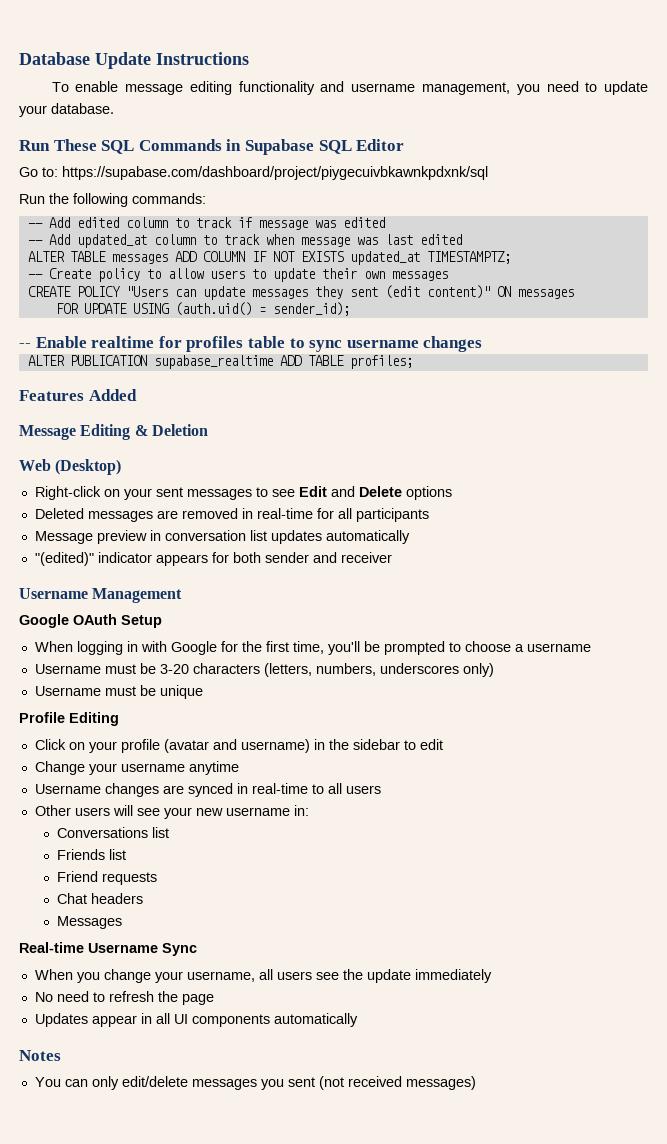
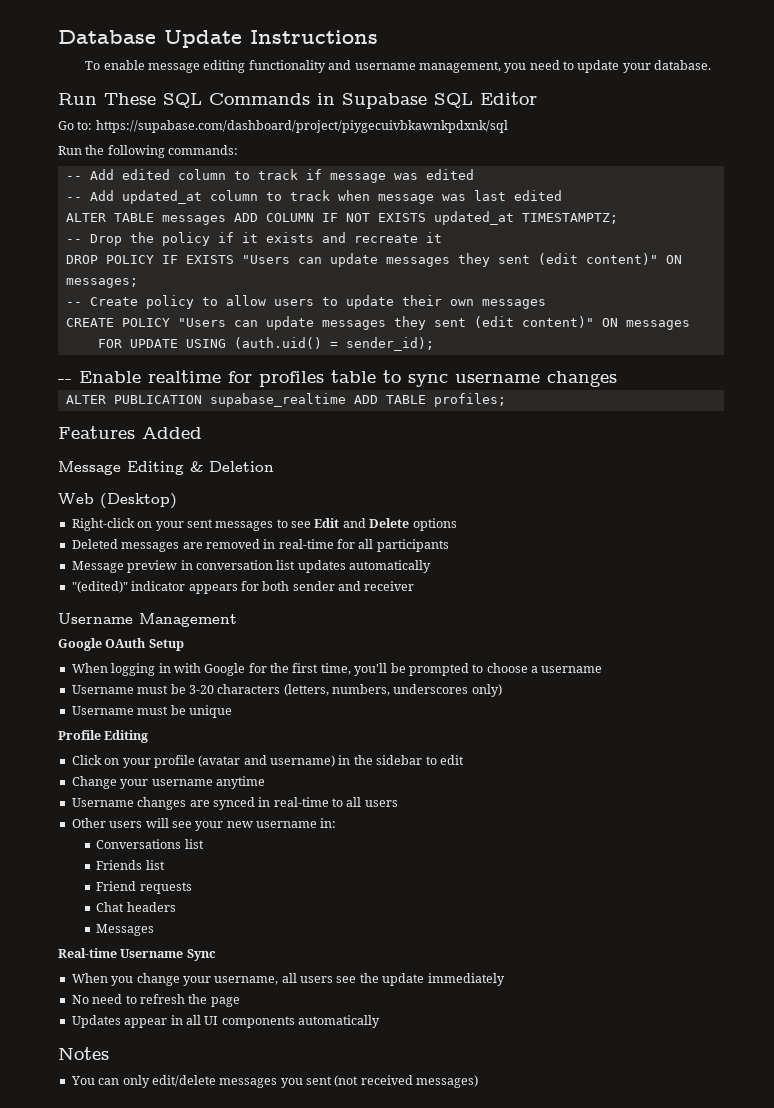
(511, 257) none -> [65,232,442,246] [65,253,682,267] [65,278,138,288] // -- Drop the policy if it exists and recreate it // DROP POLICY IF EXISTS "Users can update messages they sent (edit content)" ON messages;

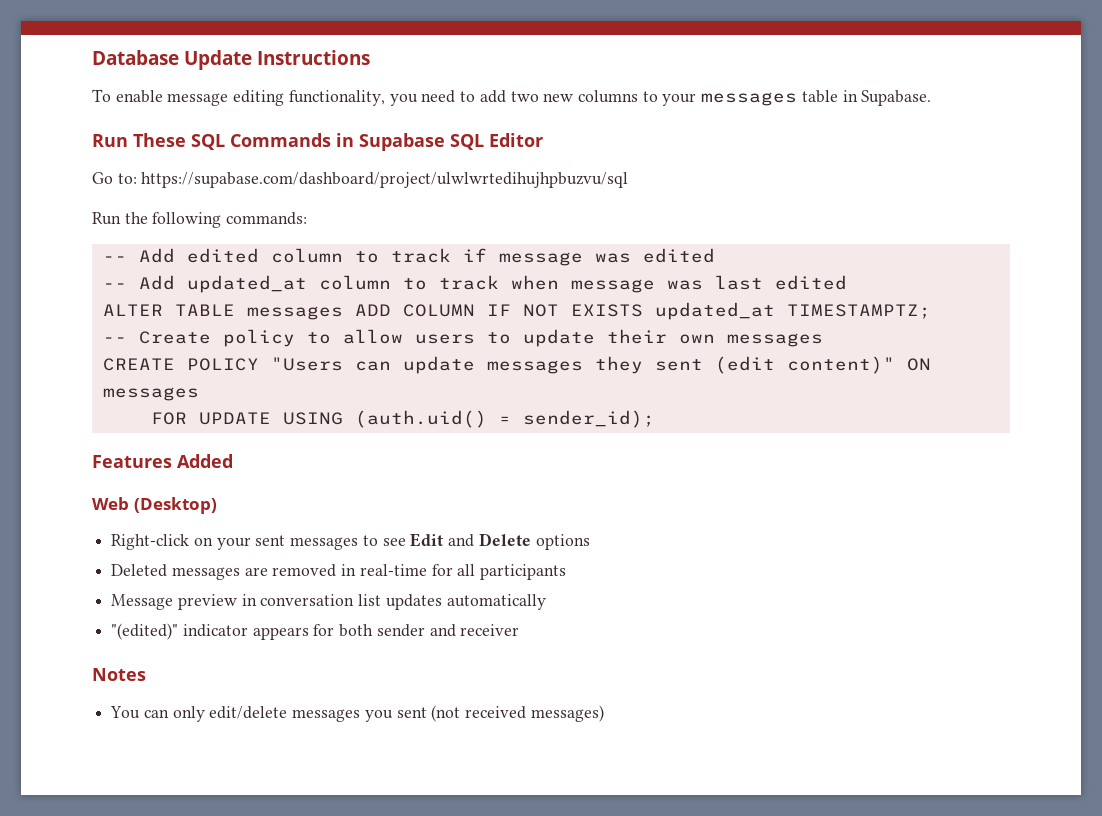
[248,60,712,73] functionality and username management, you need to update your database. -> [288,90,932,106] functionality, you need to add two new columns to your messages table in Supabase.
[95,120,508,133] https://supabase.com/dashboard/project/piygecuivbkawnkpdxnk/sql -> [141,172,629,188] https://supabase.com/dashboard/project/ulwlwrtedihujhpbuzvu/sql
[65,232,442,246] [65,253,682,267] [65,278,138,288] // -- Drop the policy if it exists and recreate it // DROP POLICY IF EXISTS "Users can update messages they sent (edit content)" ON messages; -> (931, 311) none
[58,370,617,387] [65,393,506,407] [58,426,202,439] [58,461,274,475] -- Enable realtime for profiles table to sync username changes // ALTER PUBLICATION supabase_realtime ADD TABLE profiles; // Features Added // Message Editing & Deletion -> [92,454,233,468] Features Added
[58,613,237,627] [58,638,184,651] [71,663,603,676] [71,684,502,697] [71,705,232,718] [58,730,149,743] [71,755,464,768] [71,776,265,789] [71,797,398,810] [71,818,337,831] [96,839,204,849] [96,860,165,870] [96,881,192,894] [96,902,176,912] [96,924,155,936] [58,948,216,961] [71,973,505,986] [71,994,240,1007] [71,1015,380,1028] // Username Management // Google OAuth Setup // When logging in with Google for the first time, you'll be prompted to choose a username // Username must be 3-20 characters (letters, numbers, underscores only) // Username must be unique // Profile Editing // Click on your profile (avatar and username) in the sidebar to edit // Change your username anytime // Username changes are synced in real-time to all users // Other users will see your new username in: // Conversations list // Friends list // Friend requests // Chat headers // Messages // Real-time Username Sync // When you change your username, all users see the update immediately // No need to refresh the page // Updates appear in all UI components automatically -> (520, 630) none

